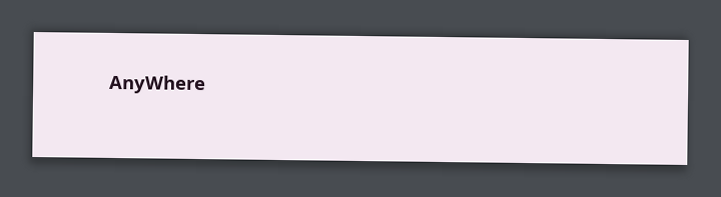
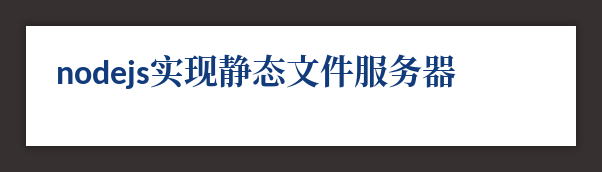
[109,74,206,95] AnyWhere -> [56,54,456,90] nodejs实现静态文件服务器

